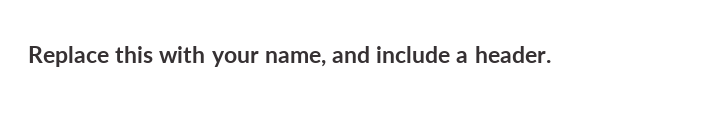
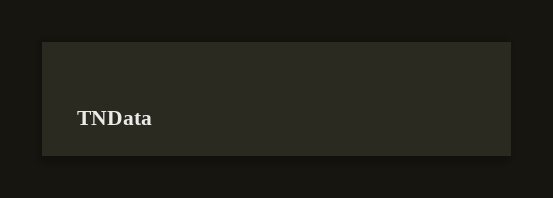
[28,46,551,67] Replace this with your name, and include a header. -> [77,111,152,125] TNData

